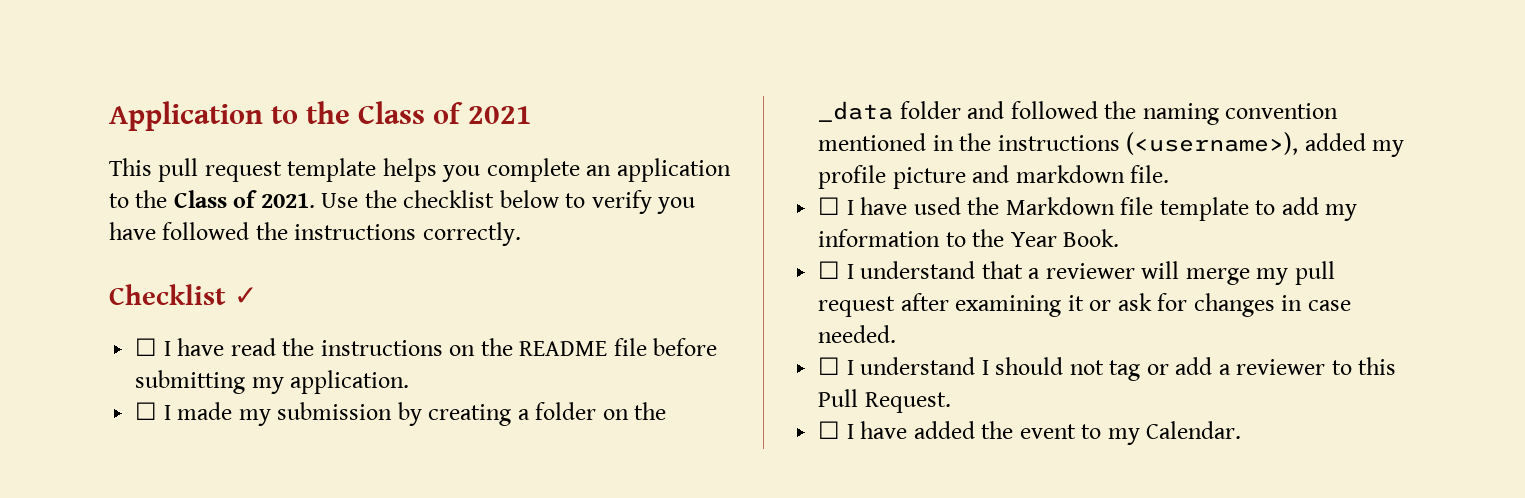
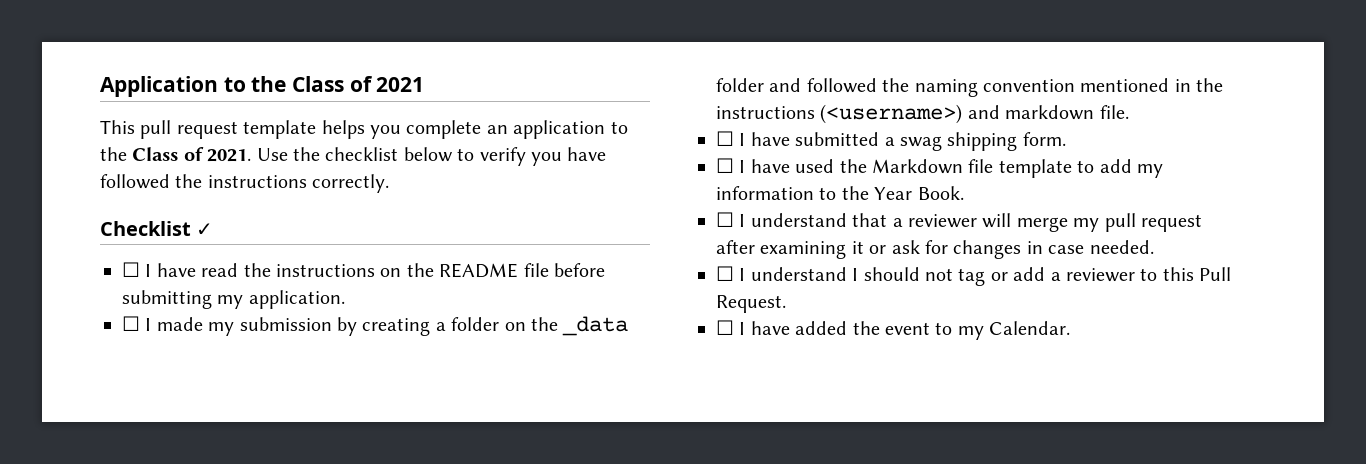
[1126,132,1405,157] [818,165,1170,189] (<username>), added my profile picture and markdown file. -> [820,104,1129,124] [716,131,1066,151] (<username>) and markdown file. // ☐ I have submitted a swag shipping form.

